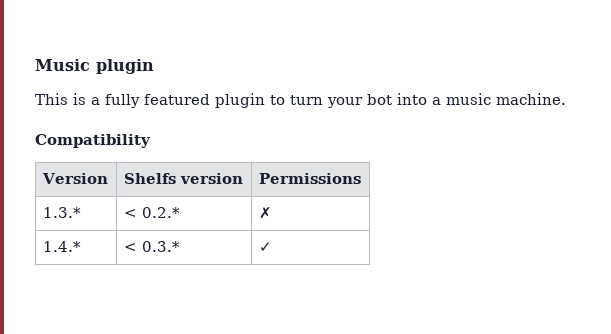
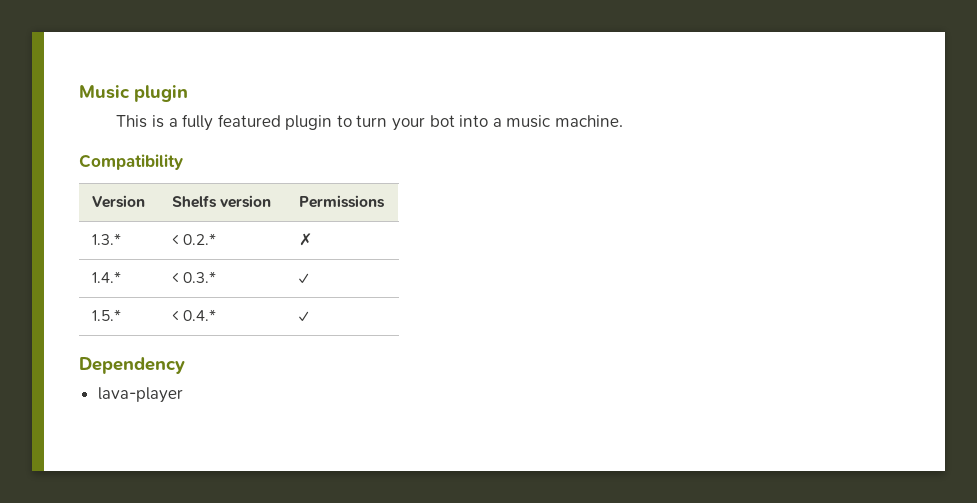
(272, 247) none -> [92,309,122,321] [172,309,217,321] [299,311,310,322] [79,357,185,374] [97,387,183,403] // 1.5.* | < 0.4.* | ✓ // Dependency // lava-player

